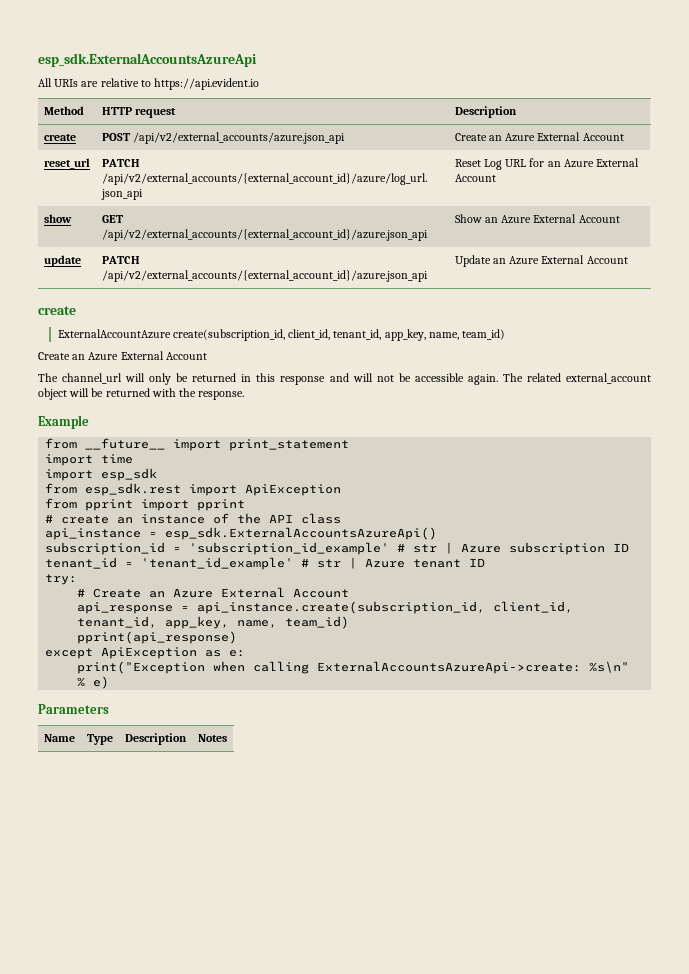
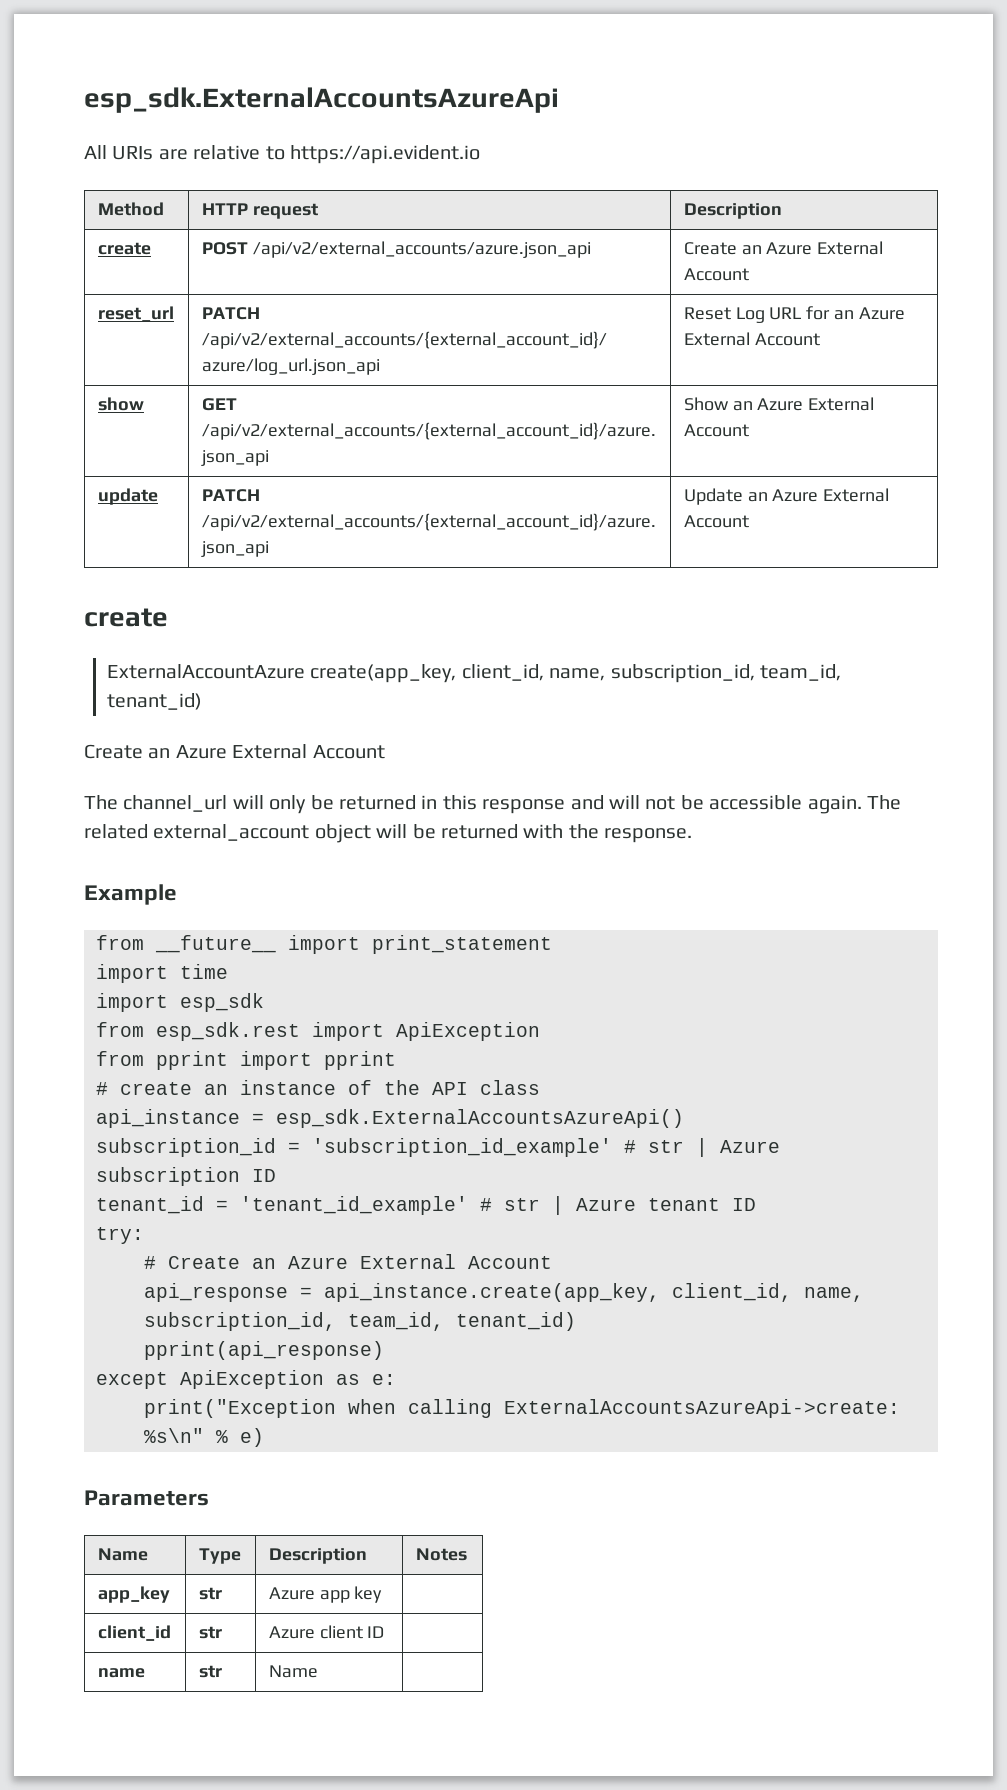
[172,329,506,341] create(subscription_id, client_id, tenant_id, app_key, name, team_id) -> [310,664,841,683] [106,693,202,710] create(app_key, client_id, name, subscription_id, team_id, tenant_id)
[197,601,574,614] [77,616,350,629] api_instance.create(subscription_id, client_id, tenant_id, app_key, name, team_id) -> [324,1283,864,1302] [144,1312,576,1331] api_instance.create(app_key, client_id, name, subscription_id, team_id, tenant_id)
(227, 738) none -> [97,1586,170,1603] [198,1587,222,1600] [268,1586,383,1603] [97,1625,171,1641] [198,1626,222,1639] [268,1625,385,1639] [97,1668,145,1678] [198,1665,222,1678] [268,1665,318,1678] // app_key | str | Azure app key | // client_id | str | Azure client ID | // name | str | Name |

